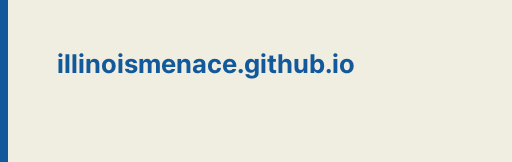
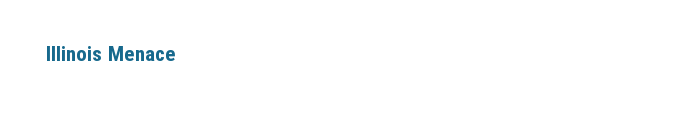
[57,53,355,79] illinoismenace.github.io -> [46,46,176,61] Illinois Menace

